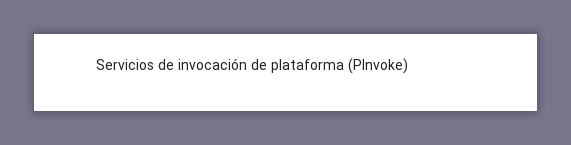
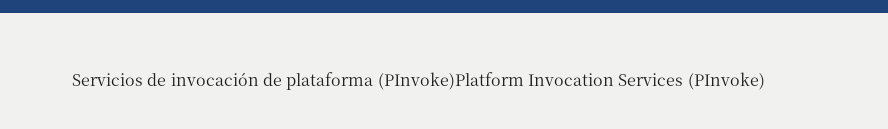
(344, 66) none -> [377,72,684,90] (PInvoke)Platform Invocation Services

